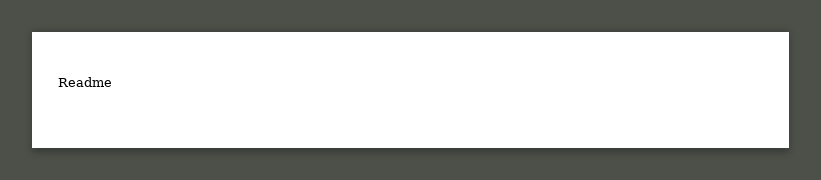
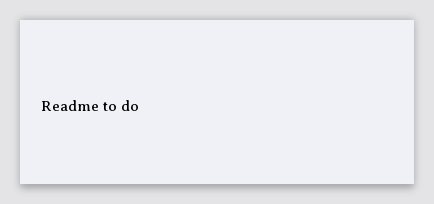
(112, 82) none -> [103,100,140,111] to do

